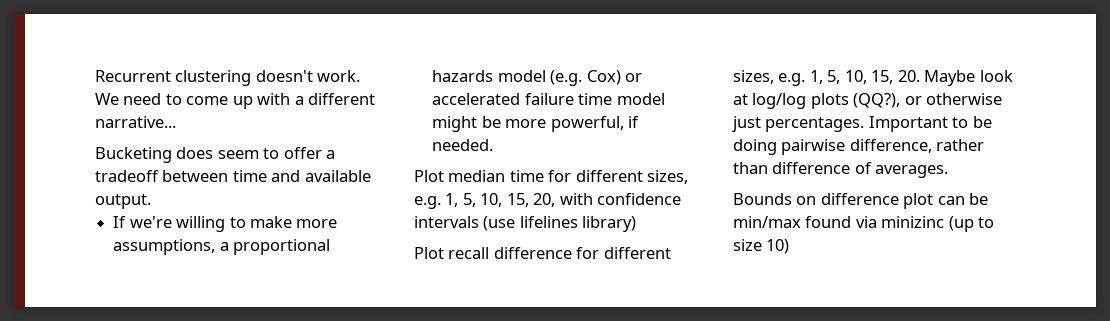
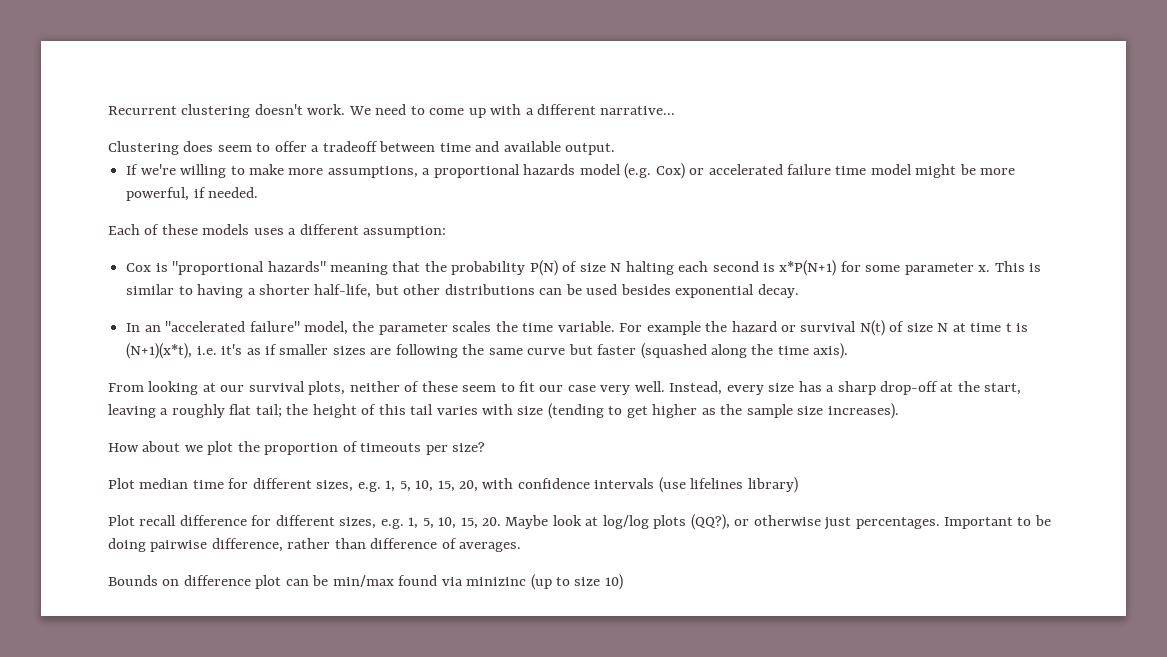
[95,147,172,163] Bucketing -> [108,141,179,155] Clustering
(494, 145) none -> [108,224,447,238] [126,260,1042,276] [126,284,799,298] [126,320,1029,336] [126,343,849,359] [108,381,1022,395] [108,403,899,419] [108,441,486,455] // Each of these models uses a different assumption: // Cox is "proportional hazards" meaning that the probability P(N) of size N halting each second is x*P(N+1) for some parameter x. This is similar to having a shorter half-life, but other distributions can be used besides exponential decay. // In an "accelerated failure" model, the parameter scales the time variable. For example the hazard or survival N(t) of size N at time t is (N+1)(x*t), i.e. it's as if smaller sizes are following the same curve but faster (squashed along the time axis). // From looking at our survival plots, neither of these seem to fit our case very well. Instead, every size has a sharp drop-off at the start, leaving a roughly flat tail; the height of this tail varies with size (tending to get higher as the sample size increases). // How about we plot the proportion of timeouts per size?

